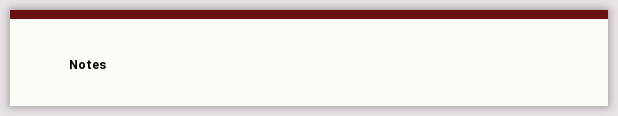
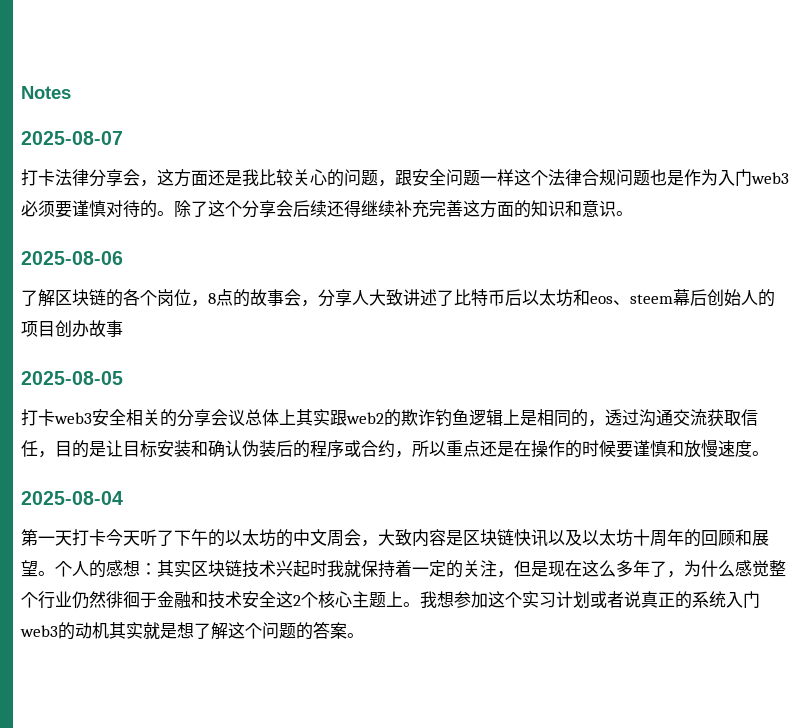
(106, 64) none -> [21,131,123,145] [21,169,789,187] [21,200,633,218] [21,251,123,265] [21,289,775,307] [21,320,123,338] [21,371,123,385] [21,409,758,427] [21,439,769,458] [21,491,123,505] [21,529,769,547] [21,560,786,578] [21,591,760,609] [20,621,364,640] // 2025-08-07 // 打卡法律分享会，这方面还是我比较关心的问题，跟安全问题一样这个法律合规问题也是作为入门web3必须要谨慎对待的。除了这个分享会后续还得继续补充完善这方面的知识和意识。 // 2025-08-06 // 了解区块链的各个岗位，8点的故事会，分享人大致讲述了比特币后以太坊和eos、steem幕后创始人的项目创办故事 // 2025-08-05 // 打卡web3安全相关的分享会议总体上其实跟web2的欺诈钓鱼逻辑上是相同的，透过沟通交流获取信任，目的是让目标安装和确认伪装后的程序或合约，所以重点还是在操作的时候要谨慎和放慢速度。 // 2025-08-04 // 第一天打卡今天听了下午的以太坊的中文周会，大致内容是区块链快讯以及以太坊十周年的回顾和展望。个人的感想：其实区块链技术兴起时我就保持着一定的关注，但是现在这么多年了，为什么感觉整个行业仍然徘徊于金融和技术安全这2个核心主题上。我想参加这个实习计划或者说真正的系统入门web3的动机其实就是想了解这个问题的答案。

